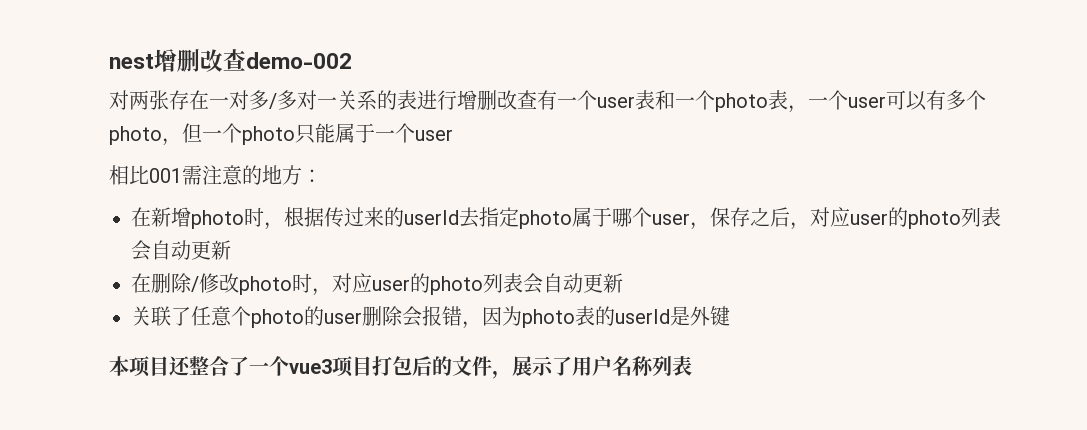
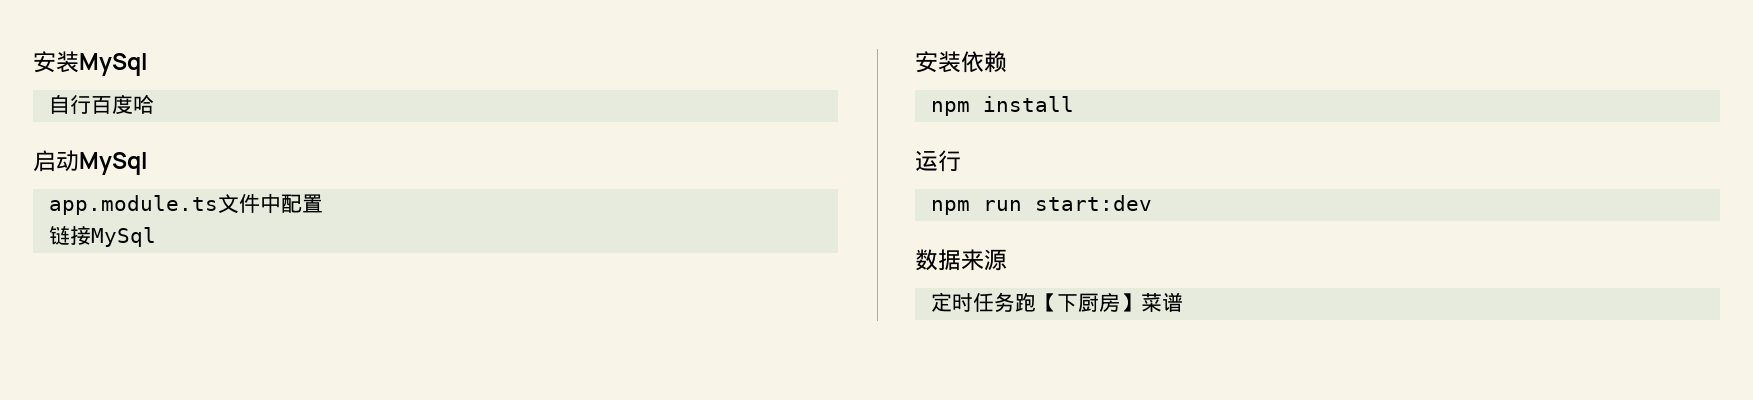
[109,49,352,72] [109,90,986,113] [109,123,453,146] [109,165,322,185] [131,207,1001,230] [131,240,231,261] [131,273,623,296] [131,306,730,329] [109,356,692,379] nest增删改查demo-002 // 对两张存在一对多/多对一关系的表进行增删改查有一个user表和一个photo表，一个user可以有多个photo，但一个photo只能属于一个user // 相比001需注意的地方： // 在新增photo时，根据传过来的userId去指定photo属于哪个user，保存之后，对应user的photo列表会自动更新 // 在删除/修改photo时，对应user的photo列表会自动更新 // 关联了任意个photo的user删除会报错，因为photo表的userId是外键 // 本项目还整合了一个vue3项目打包后的文件，展示了用户名称列表 -> [33,51,147,76] [48,94,154,114] [33,150,147,175] [48,193,323,215] [48,225,156,247] [915,51,1007,73] [930,96,1074,116] [915,150,961,172] [930,195,1152,215] [915,249,1007,271] [930,292,1183,312] 安装MySql // 自行百度哈 // 启动MySql // app.module.ts文件中配置 // 链接MySql // 安装依赖 // npm install // 运行 // npm run start:dev // 数据来源 // 定时任务跑【下厨房】菜谱

